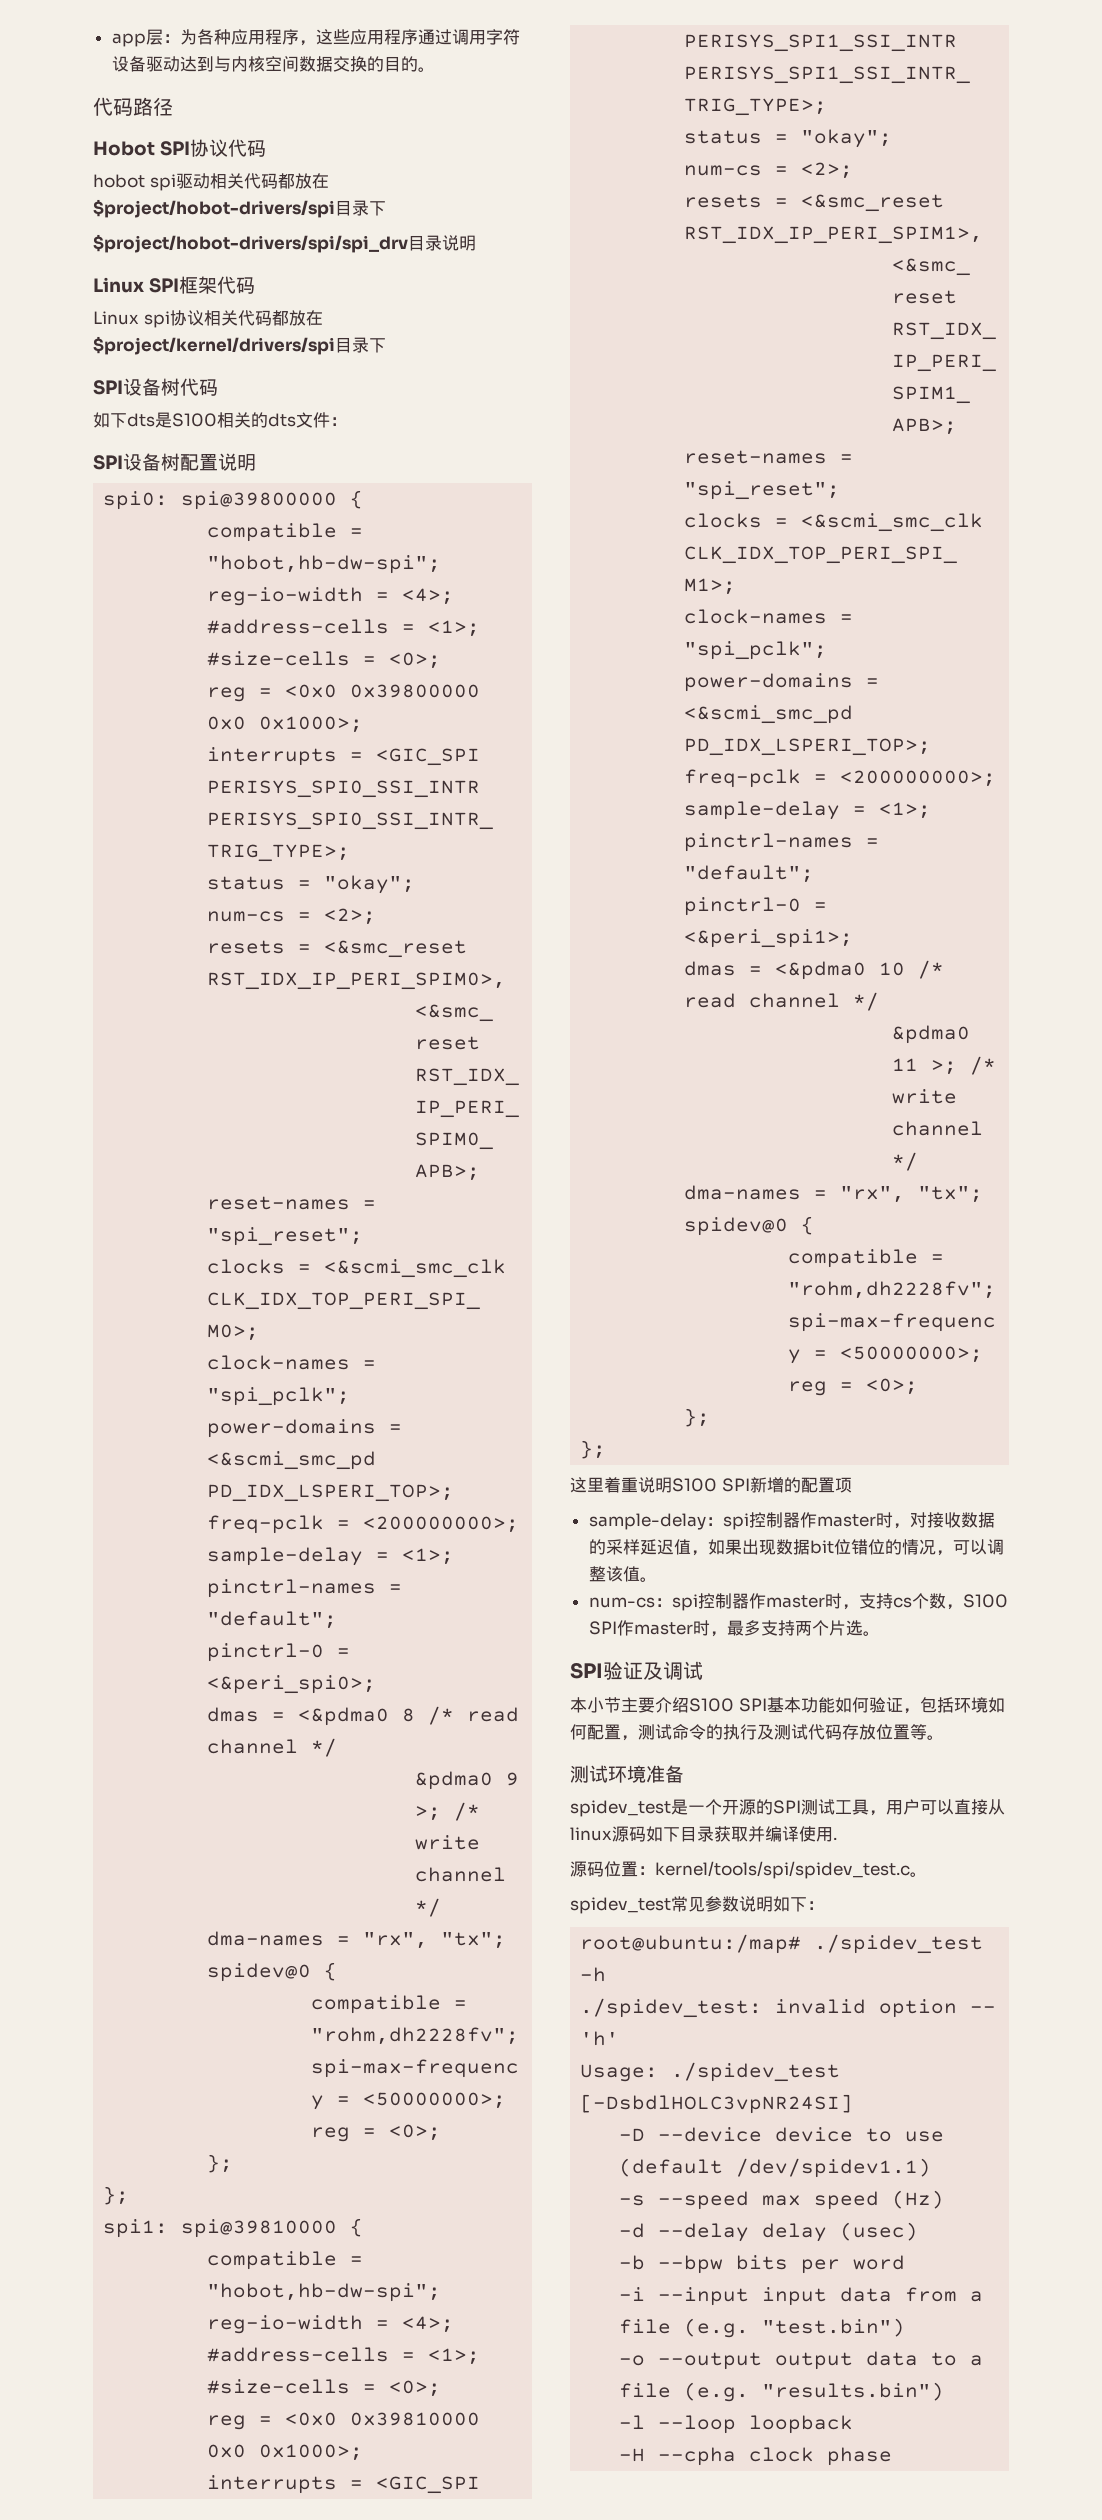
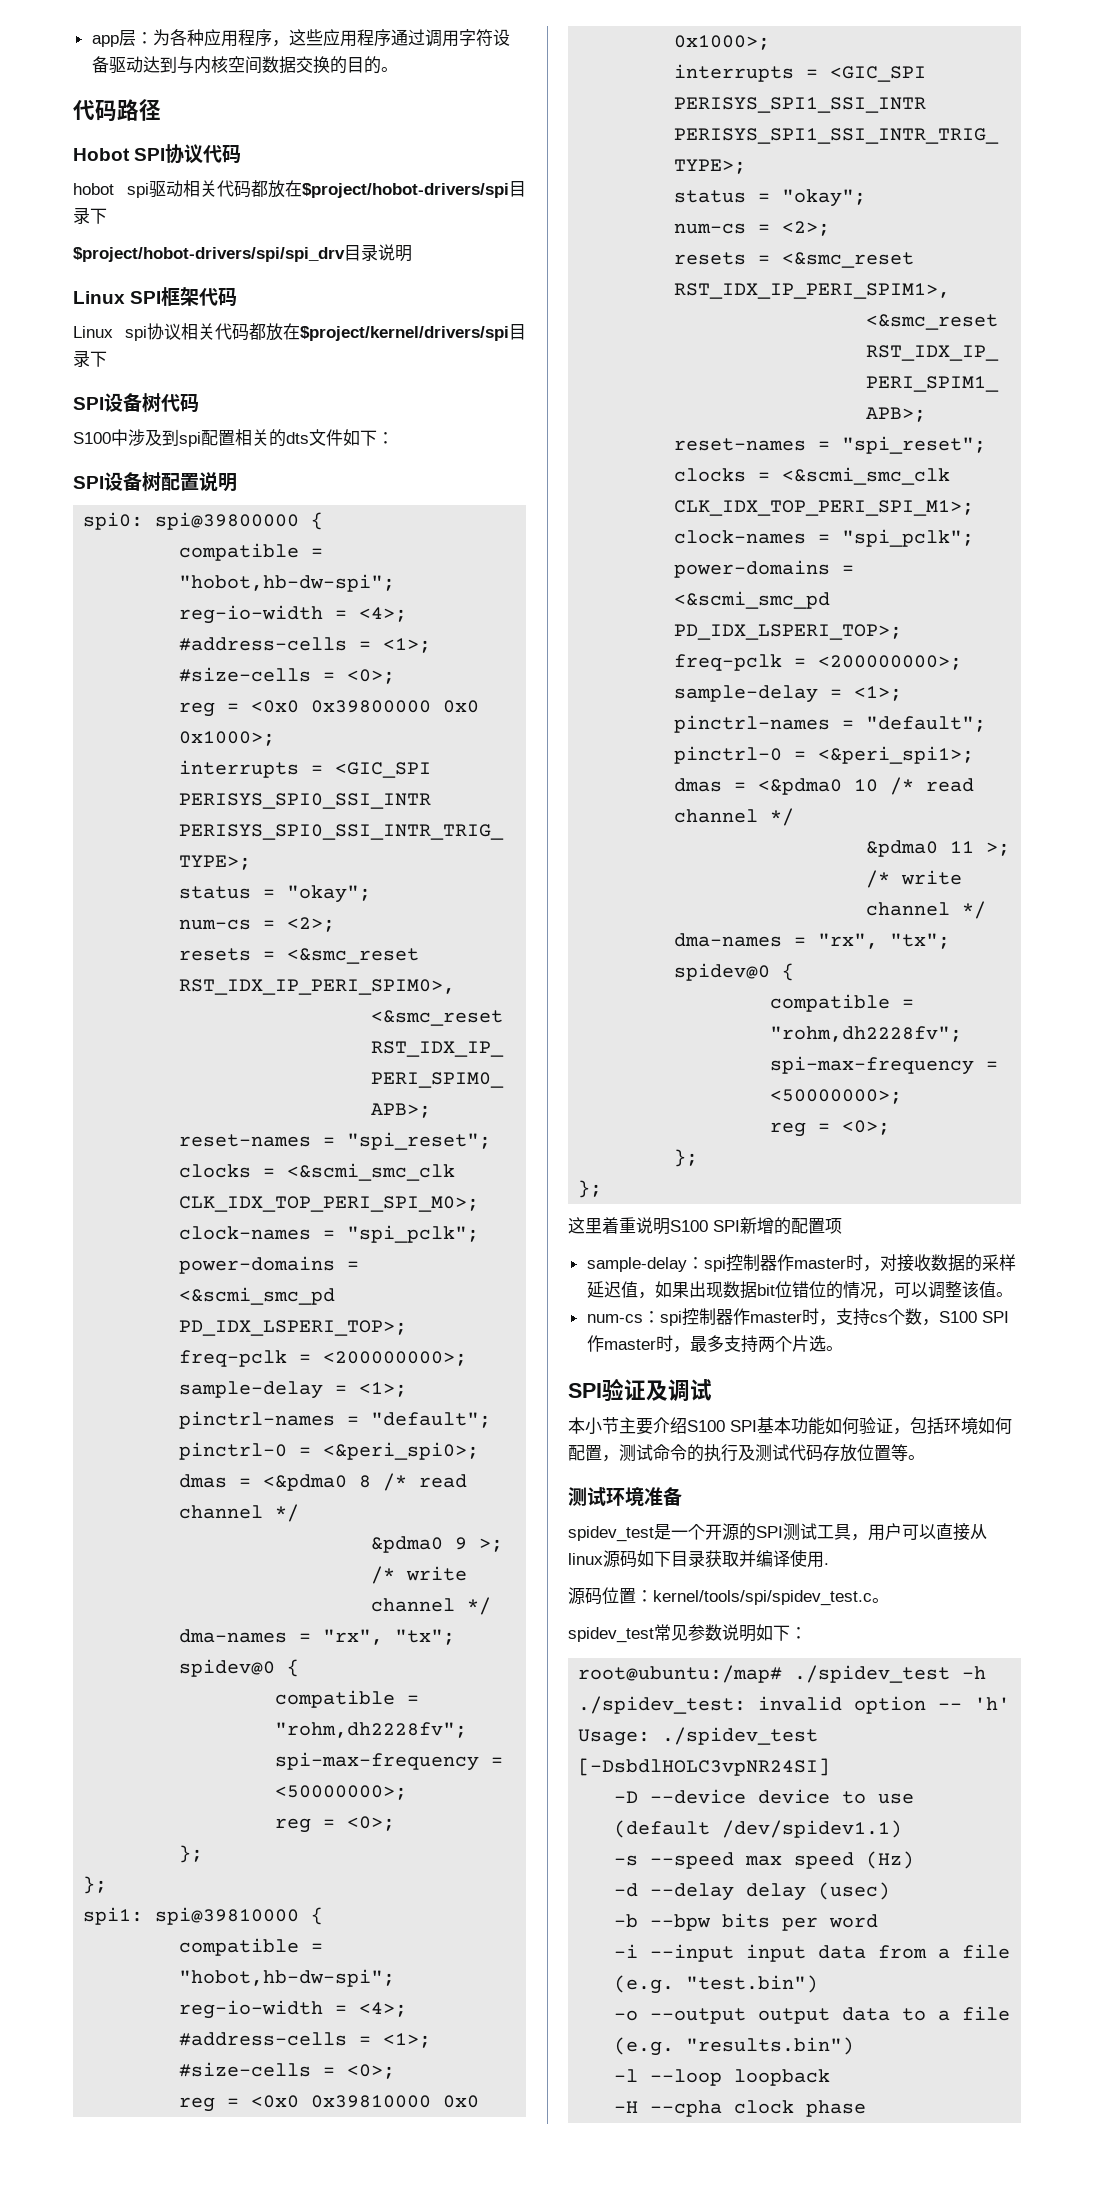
[93,412,217,428] 如下dts是S100 -> [73,429,235,447] S100中涉及到spi配置
(330, 420) none -> [343,429,377,446] 如下

